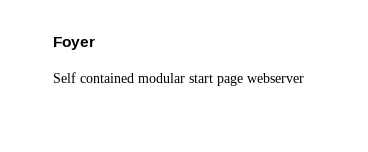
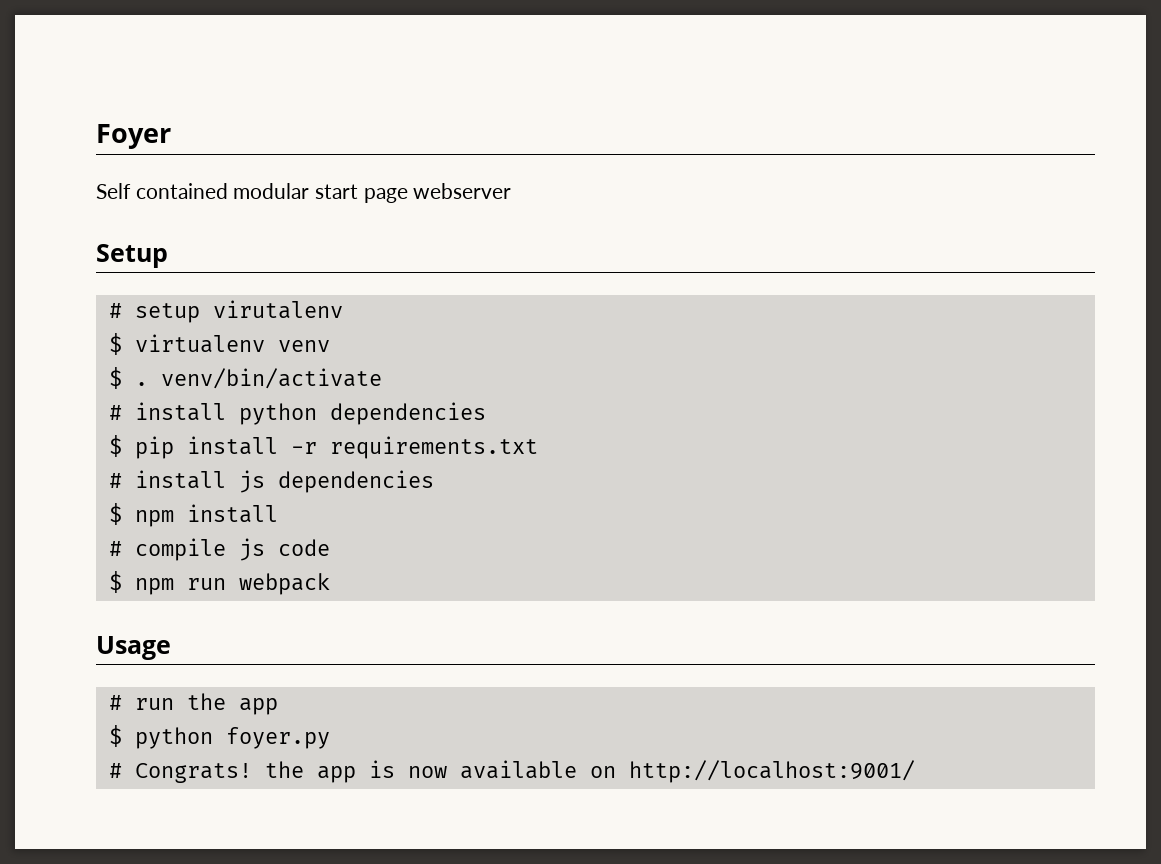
(304, 78) none -> [96,244,168,268] [108,300,343,323] [108,333,330,355] [108,367,382,389] [108,402,486,425] [108,435,538,459] [108,470,434,493] [108,503,278,527] [108,538,330,561] [108,571,330,595] [96,636,171,660] [108,693,278,715] [108,725,330,749] [108,760,915,783] // Setup // # setup virutalenv // $ virtualenv venv // $ . venv/bin/activate // # install python dependencies // $ pip install -r requirements.txt // # install js dependencies // $ npm install // # compile js code // $ npm run webpack // Usage // # run the app // $ python foyer.py // # Congrats! the app is now available on http://localhost:9001/

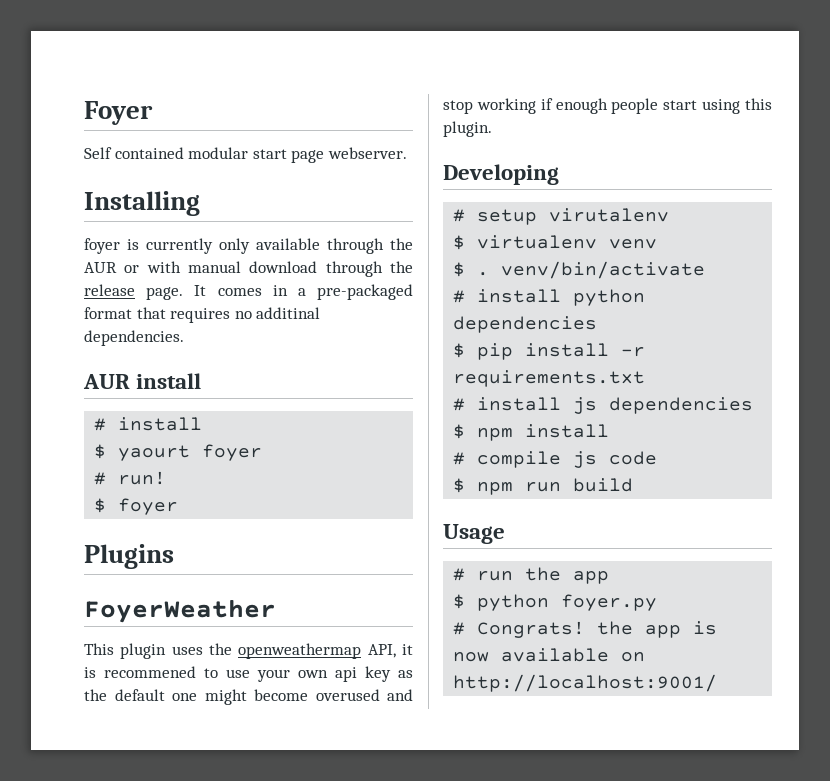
[413,183,512,199] [96,244,168,268] webserver // Setup -> [327,147,407,159] [84,191,200,216] [84,238,413,254] [84,261,413,277] [84,284,413,300] [84,307,321,323] [84,330,184,346] [83,373,202,389] [94,417,203,431] [94,444,263,461] [94,471,167,485] [94,498,179,515] [84,544,174,569] [84,600,276,623] [84,643,413,659] [84,666,413,682] [84,689,413,705] [443,98,772,114] [443,121,492,137] [443,164,559,185] webserver. // Installing // foyer is currently only available through the AUR or with manual download through the release page. It comes in a pre-packaged format that requires no additinal dependencies. // AUR install // # install // $ yaourt foyer // # run! // $ foyer // Plugins // FoyerWeather // This plugin uses the openweathermap API, it is recommened to use your own api key as the default one might become overused and stop working if enough people start using this plugin. // Developing
[238,573,330,595] webpack -> [573,478,634,492] build

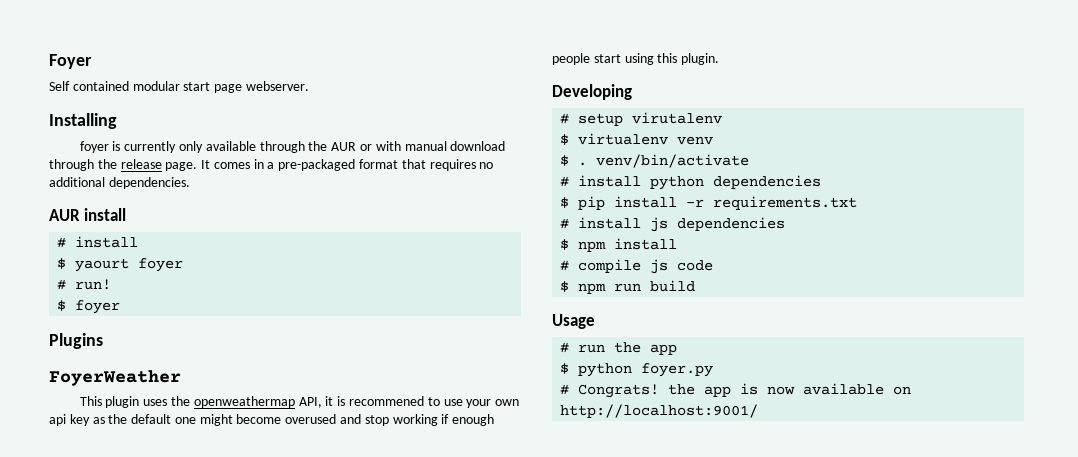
[256,307,321,319] additinal -> [49,177,105,187] additional

